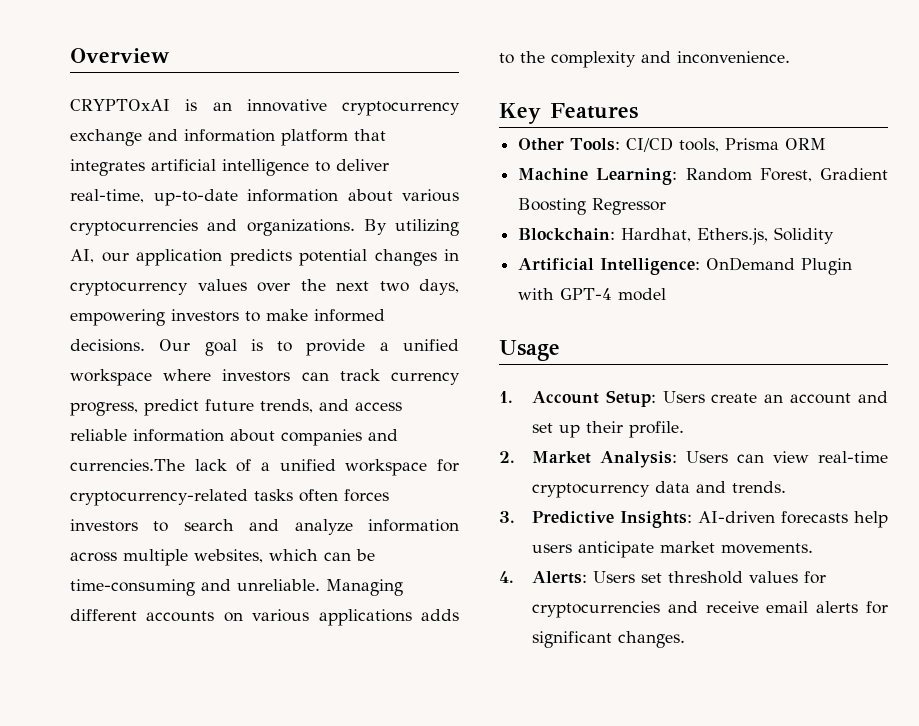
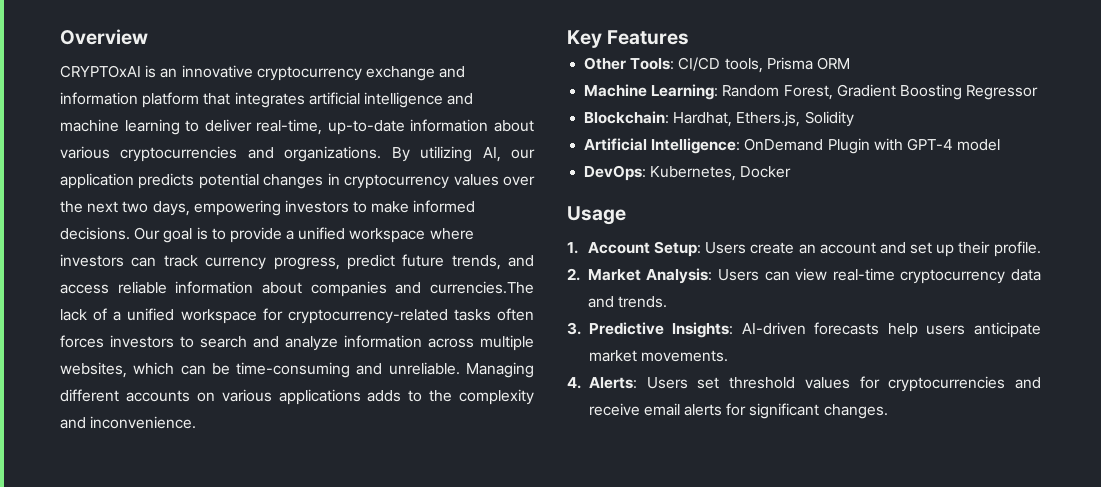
(309, 167) none -> [447,93,474,105] [60,119,180,135] and machine learning
(667, 294) none -> [584,165,792,181] // DevOps: Kubernetes, Docker

